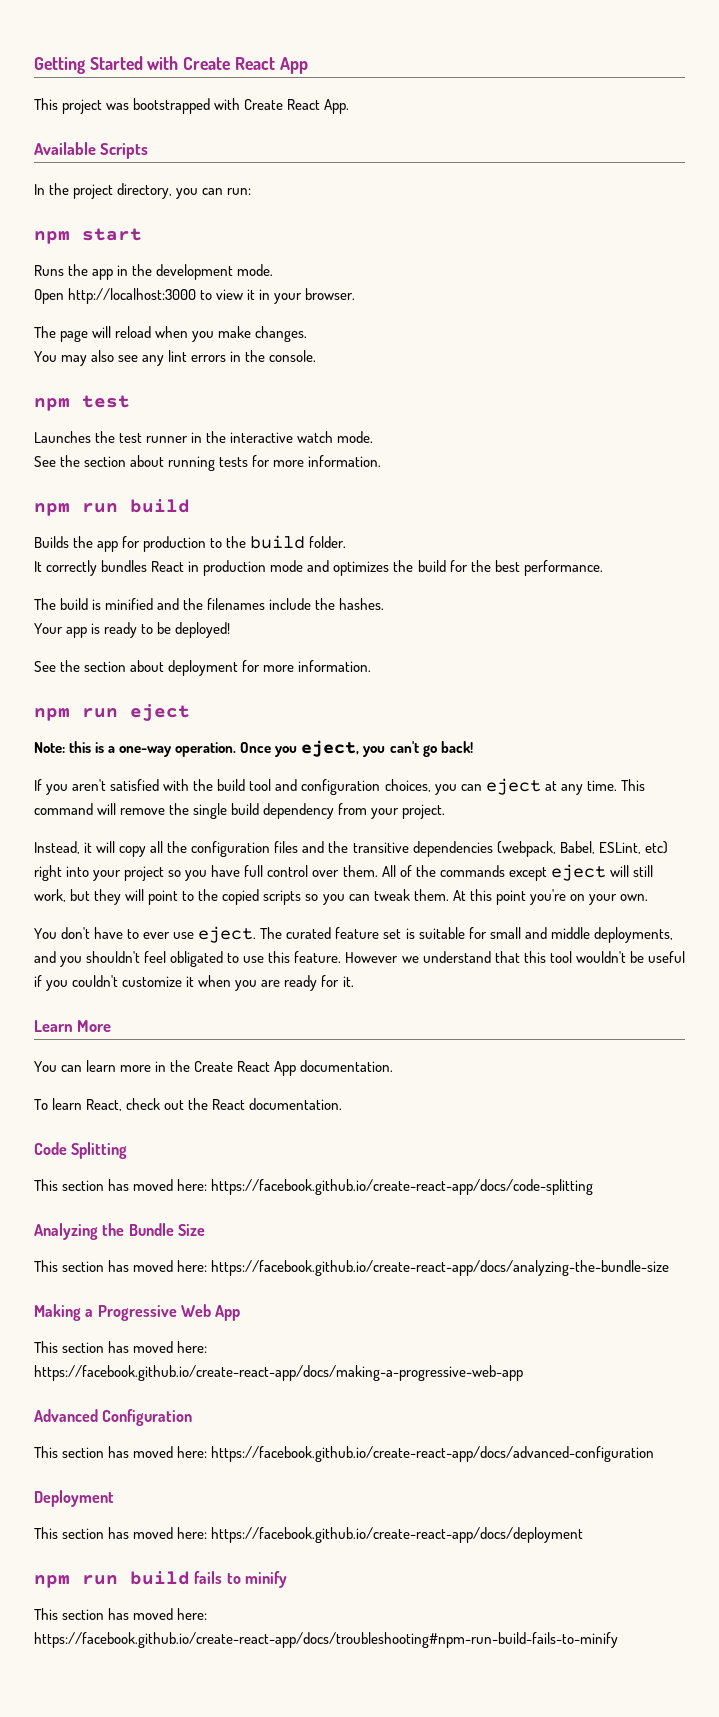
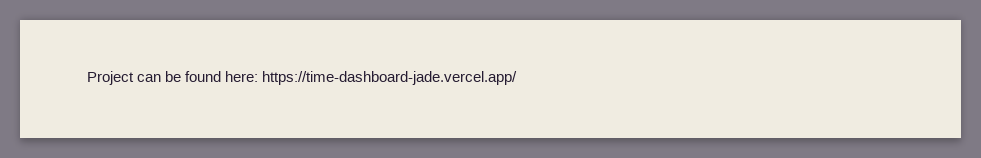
[34,56,308,74] [34,98,350,114] [34,142,149,159] [34,183,252,199] [34,228,142,244] [34,264,274,280] [34,288,356,304] [34,326,308,342] [34,350,317,366] [34,395,130,411] [34,431,374,443] [34,455,382,471] [34,499,190,516] [34,535,347,552] [34,560,603,576] [34,598,385,610] [34,622,231,638] [34,660,372,676] [34,704,190,721] [34,740,473,757] [34,778,645,795] [34,803,446,819] [34,841,668,857] [34,864,653,881] [34,889,648,905] [34,926,673,943] [34,951,685,967] [34,975,354,991] [34,1020,112,1032] [34,1060,394,1076] [34,1098,343,1111] [34,1142,128,1159] [34,1179,594,1195] [34,1223,205,1240] [34,1260,670,1276] [34,1304,241,1321] [34,1341,208,1353] [34,1365,523,1381] [34,1409,193,1426] [34,1446,655,1462] [34,1490,114,1507] [34,1527,584,1543] [34,1571,287,1588] [34,1608,208,1620] [34,1632,618,1648] Getting Started with Create React App // This project was bootstrapped with Create React App. // Available Scripts // In the project directory, you can run: // npm start // Runs the app in the development mode. // Open http://localhost:3000 to view it in your browser. // The page will reload when you make changes. // You may also see any lint errors in the console. // npm test // Launches the test runner in the interactive watch mode. // See the section about running tests for more information. // npm run build // Builds the app for production to the build folder. // It correctly bundles React in production mode and optimizes the build for the best performance. // The build is minified and the filenames include the hashes. // Your app is ready to be deployed! // See the section about deployment for more information. // npm run eject // Note: this is a one-way operation. Once you eject, you can't go back! // If you aren't satisfied with the build tool and configuration choices, you can eject at any time. This command will remove the single build dependency from your project. // Instead, it will copy all the configuration files and the transitive dependencies (webpack, Babel, ESLint, etc) right into your project so you have full control over them. All of the commands except eject will still work, but they will point to the copied scripts so you can tweak them. At this point you're on your own. // You don't have to ever use eject. The curated feature set is suitable for small and middle deployments, and you shouldn't feel obligated to use this feature. However we understand that this tool wouldn't be useful if you couldn't customize it when you are ready for it. // Learn More // You can learn more in the Create React App documentation. // To learn React, check out the React documentation. // Code Splitting // This section has moved here: https://facebook.github.io/create-react-app/docs/code-splitting // Analyzing the Bundle Size // This section has moved here: https://facebook.github.io/create-react-app/docs/analyzing-the-bundle-size // Making a Progressive Web App // This section has moved here: https://facebook.github.io/create-react-app/docs/making-a-progressive-web-app // Advanced Configuration // This section has moved here: https://facebook.github.io/create-react-app/docs/advanced-configuration // Deployment // This section has moved here: https://facebook.github.io/create-react-app/docs/deployment // npm run build fails to minify // This section has moved here: https://facebook.github.io/create-react-app/docs/troubleshooting#npm-run-build-fails-to-minify -> [87,71,518,85] Project can be found here: https://time-dashboard-jade.vercel.app/

